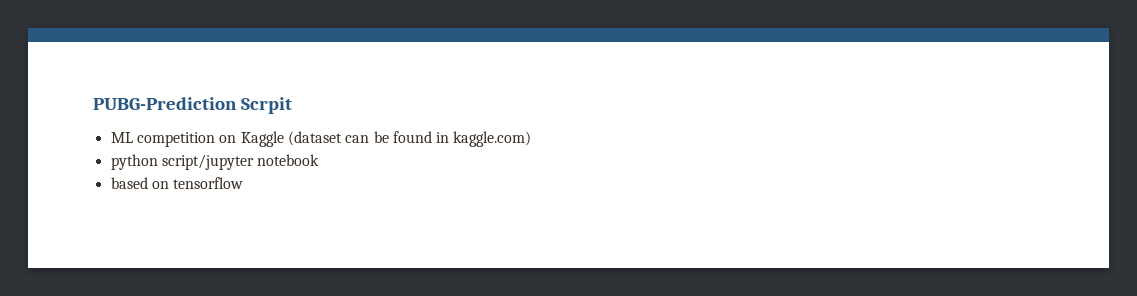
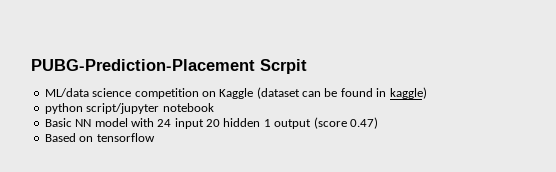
[93,97,237,110] PUBG-Prediction -> [31,59,255,71] PUBG-Prediction-Placement
[110,132,133,143] ML -> [44,88,132,97] ML/data science
[453,131,532,147] kaggle.com) -> [389,87,427,99] kaggle)
[110,177,148,189] based -> [44,117,378,129] [44,133,76,142] Basic NN model with 24 input 20 hidden 1 output (score 0.47) // Based

